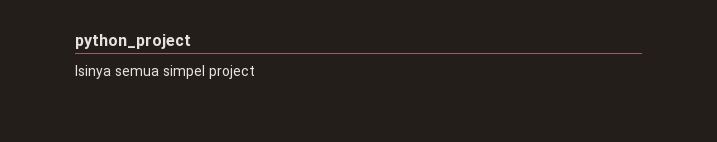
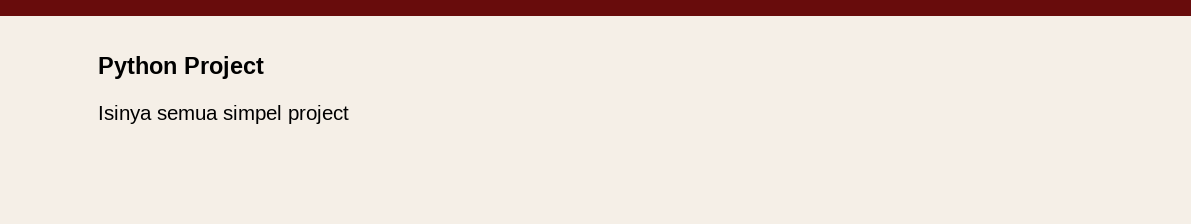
[75,34,191,49] python_project -> [98,56,264,79] Python Project

